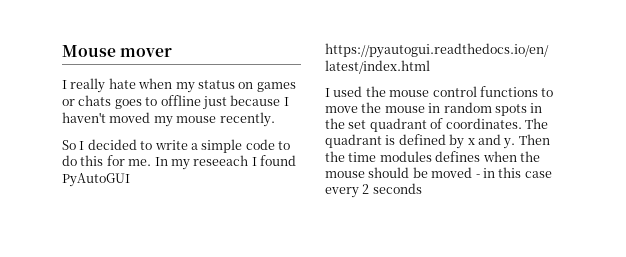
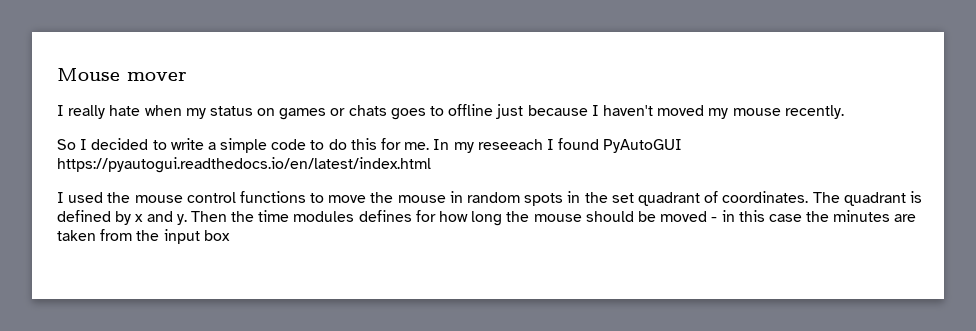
[482,151,517,162] when -> [415,210,503,226] for how long
[325,183,422,198] every 2 seconds -> [806,210,917,222] [57,229,230,244] the minutes are taken from the input box

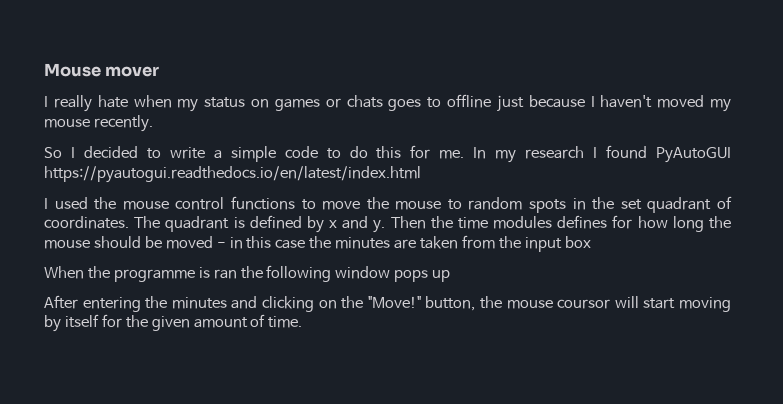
[477,139,543,150] reseeach -> [525,146,585,159] research
[449,191,463,203] in -> [447,199,462,210] to
(230, 235) none -> [44,265,451,282] [44,295,732,312] [44,314,303,332] // When the programme is ran the following window pops up // After entering the minutes and clicking on the "Move!" button, the mouse coursor will start moving by itself for the given amount of time.

